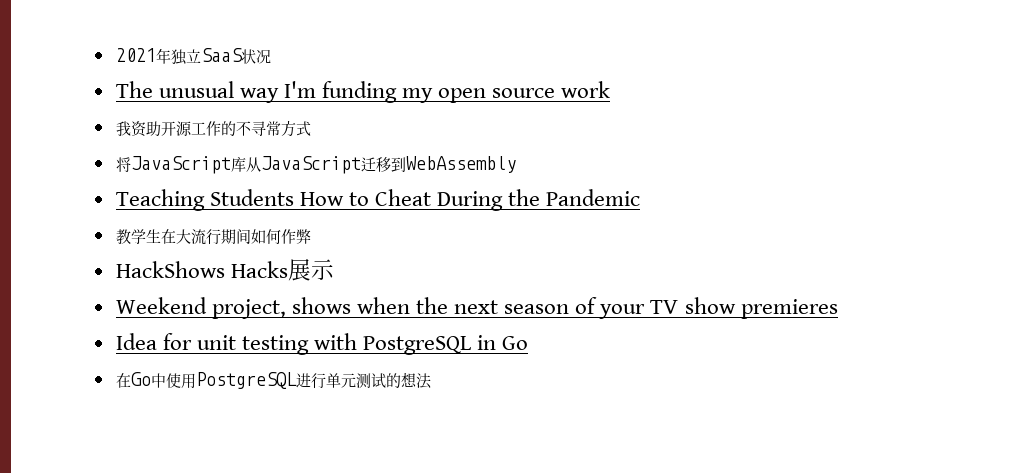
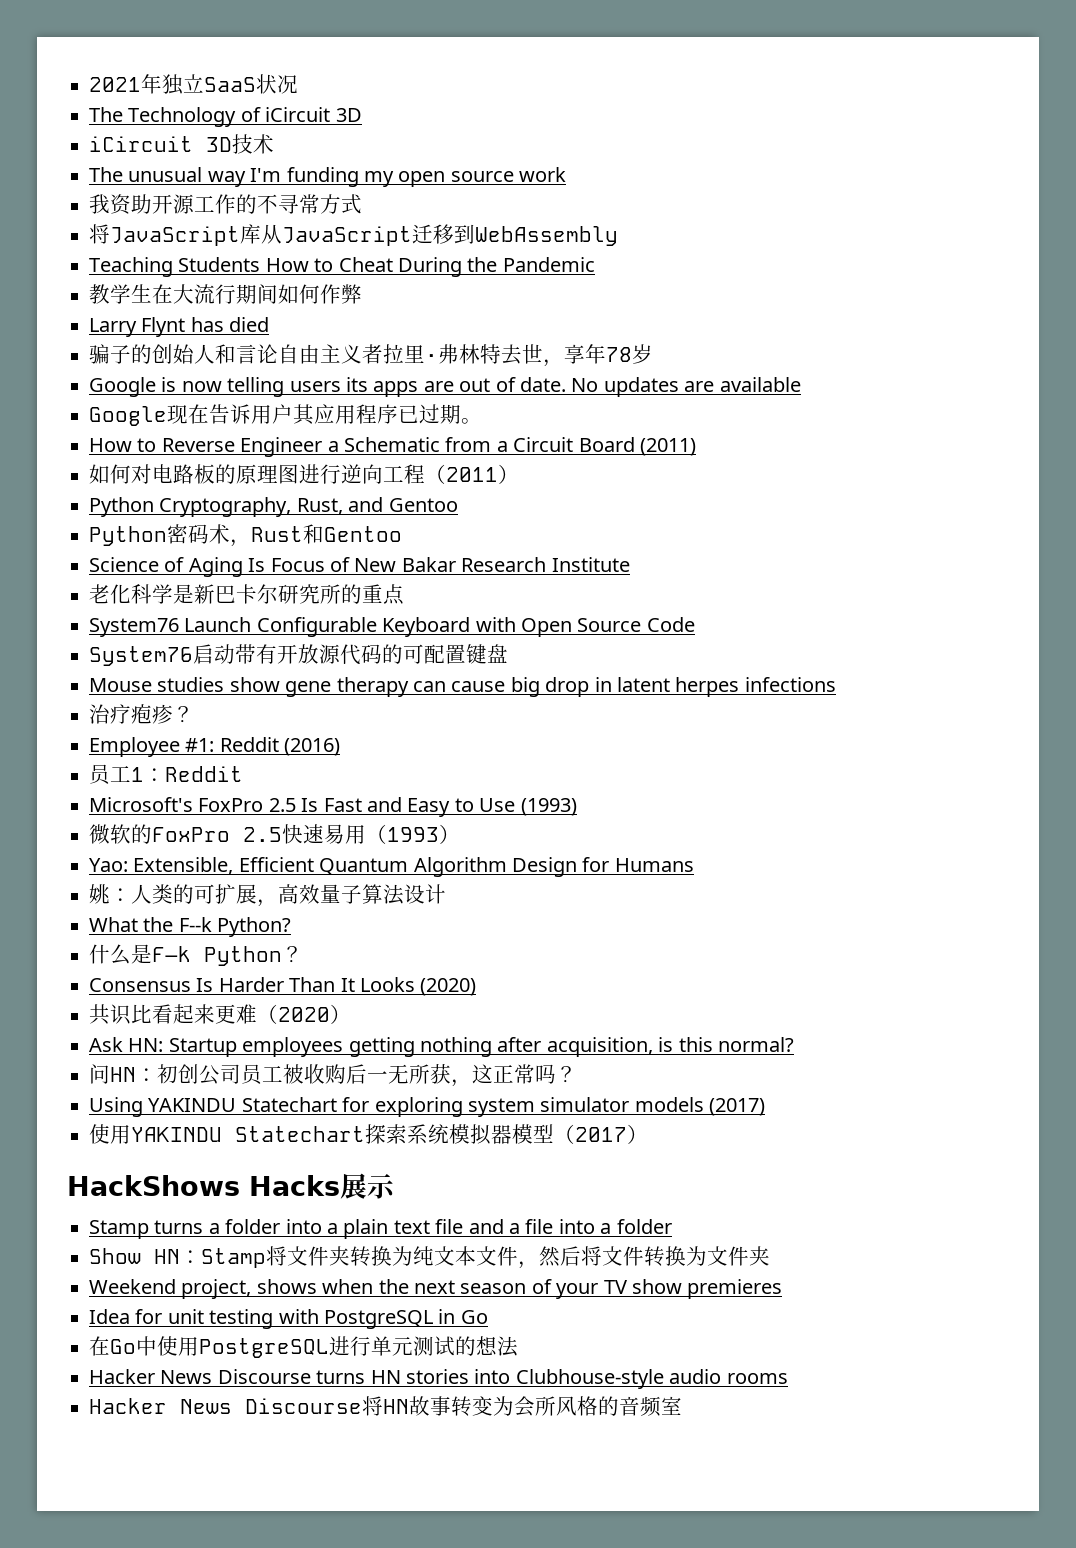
(271, 56) none -> [89,107,362,127] [89,134,274,154] // The Technology of iCircuit 3D // iCircuit 3D技术
[115,259,334,281] HackShows Hacks展示 -> [89,317,270,337] [89,344,653,367] [89,377,801,397] [89,404,482,426] [89,437,696,457] [89,464,519,484] [89,497,458,517] [89,524,402,547] [89,557,630,577] [89,584,404,605] [89,617,695,637] [89,644,508,666] [89,677,836,697] [89,704,194,724] [89,737,341,757] [89,764,243,785] [89,797,577,817] [89,824,460,844] [89,857,694,877] [89,884,446,907] [89,917,292,937] [89,944,303,966] [89,977,477,996] [89,1004,351,1025] [89,1037,794,1057] [89,1064,577,1087] [89,1097,766,1117] [89,1124,648,1145] [67,1173,396,1199] [89,1219,672,1239] [89,1246,770,1269] Larry Flynt has died // 骗子的创始人和言论自由主义者拉里·弗林特去世，享年78岁 // Google is now telling users its apps are out of date. No updates are available // Google现在告诉用户其应用程序已过期。 // How to Reverse Engineer a Schematic from a Circuit Board (2011) // 如何对电路板的原理图进行逆向工程（2011） // Python Cryptography, Rust, and Gentoo // Python密码术，Rust和Gentoo // Science of Aging Is Focus of New Bakar Research Institute // 老化科学是新巴卡尔研究所的重点 // System76 Launch Configurable Keyboard with Open Source Code // System76启动带有开放源代码的可配置键盘 // Mouse studies show gene therapy can cause big drop in latent herpes infections // 治疗疱疹？ // Employee #1: Reddit (2016) // 员工1：Reddit // Microsoft's FoxPro 2.5 Is Fast and Easy to Use (1993) // 微软的FoxPro 2.5快速易用（1993） // Yao: Extensible, Efficient Quantum Algorithm Design for Humans // 姚：人类的可扩展，高效量子算法设计 // What the F--k Python? // 什么是F–k Python？ // Consensus Is Harder Than It Looks (2020) // 共识比看起来更难（2020） // Ask HN: Startup employees getting nothing after acquisition, is this normal? // 问HN：初创公司员工被收购后一无所获，这正常吗？ // Using YAKINDU Statechart for exploring system simulator models (2017) // 使用YAKINDU Statechart探索系统模拟器模型（2017） // HackShows Hacks展示 // Stamp turns a folder into a plain text file and a file into a folder // Show HN：Stamp将文件夹转换为纯文本文件，然后将文件转换为文件夹
(432, 381) none -> [89,1369,788,1389] [89,1396,682,1417] // Hacker News Discourse turns HN stories into Clubhouse-style audio rooms // Hacker News Discourse将HN故事转变为会所风格的音频室

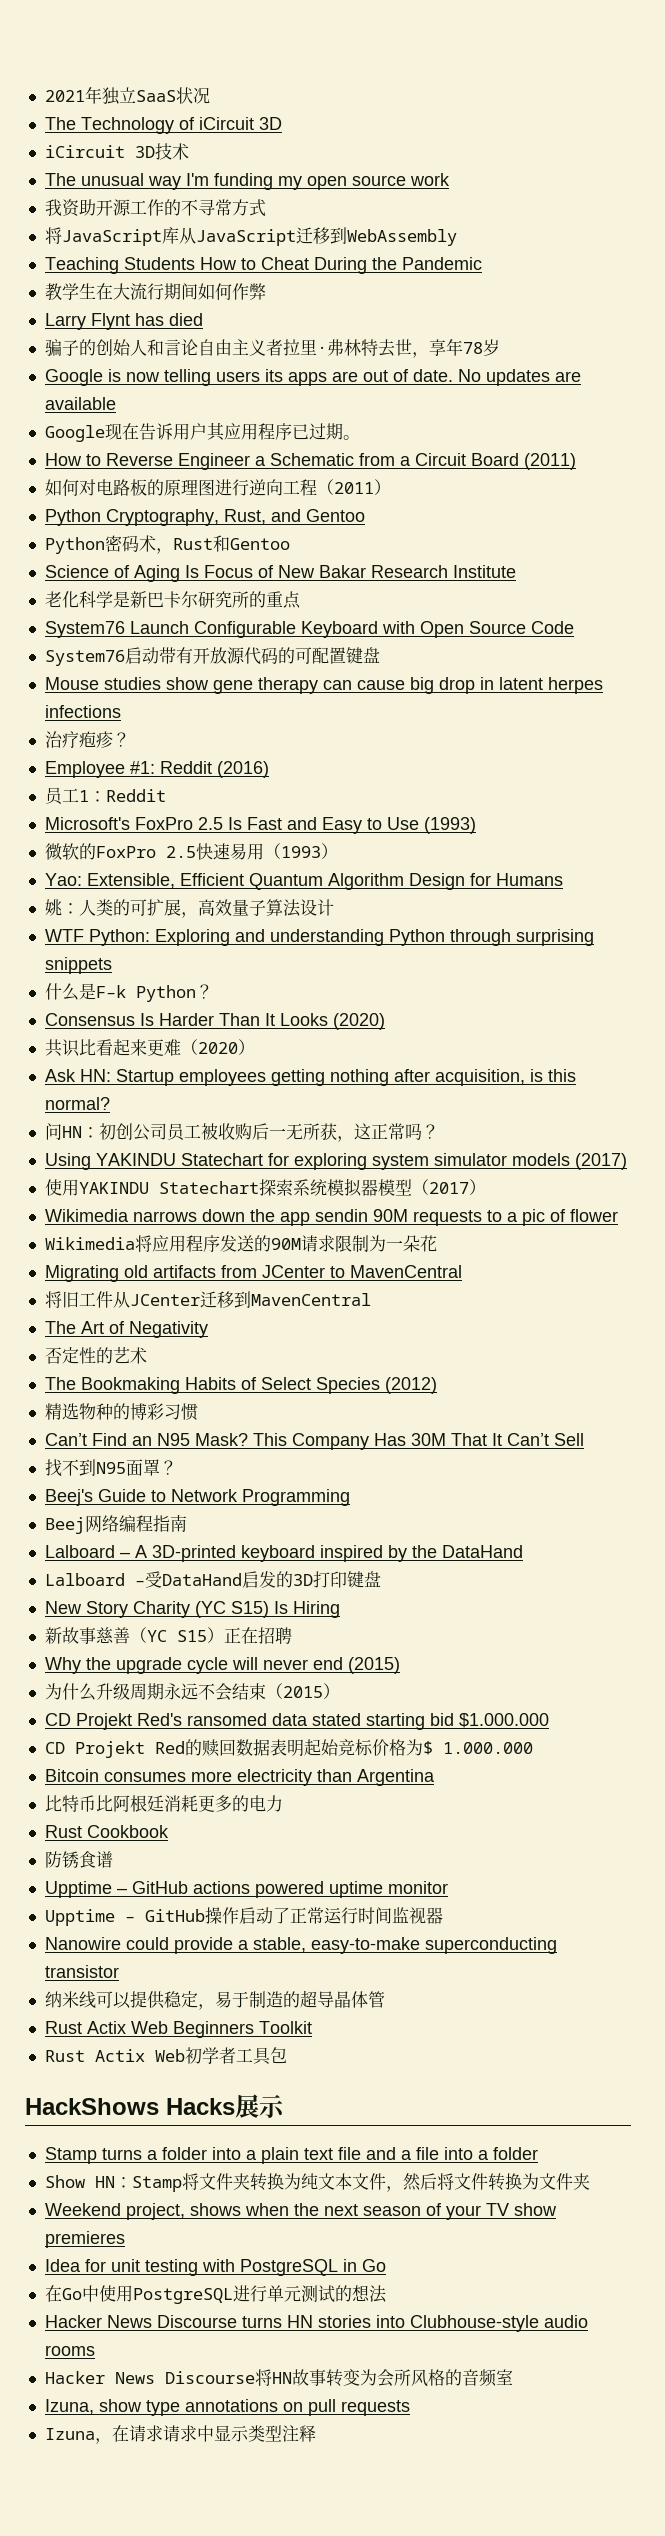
[89,917,292,937] What the F--k Python? -> [44,929,594,946] [44,957,112,974] WTF Python: Exploring and understanding Python through surprising snippets
(648, 1134) none -> [44,1209,618,1226] [44,1235,437,1252] [44,1265,462,1282] [44,1291,371,1308] [44,1321,208,1338] [44,1347,147,1364] [44,1377,437,1394] [44,1403,198,1421] [44,1433,584,1450] [44,1459,177,1477] [44,1489,350,1506] [44,1515,187,1534] [44,1545,523,1562] [44,1571,381,1588] [44,1601,340,1618] [44,1627,292,1645] [44,1657,400,1674] [44,1683,340,1701] [44,1713,549,1730] [44,1739,533,1758] [44,1769,435,1786] [44,1795,283,1813] [44,1825,169,1838] [44,1851,113,1868] [44,1881,448,1898] [44,1907,443,1926] [44,1937,557,1954] [44,1965,119,1978] [44,1990,385,2010] [44,2021,312,2038] [44,2047,287,2065] // Wikimedia narrows down the app sendin 90M requests to a pic of flower // Wikimedia将应用程序发送的90M请求限制为一朵花 // Migrating old artifacts from JCenter to MavenCentral // 将旧工件从JCenter迁移到MavenCentral // The Art of Negativity // 否定性的艺术 // The Bookmaking Habits of Select Species (2012) // 精选物种的博彩习惯 // Can’t Find an N95 Mask? This Company Has 30M That It Can’t Sell // 找不到N95面罩？ // Beej's Guide to Network Programming // Beej网络编程指南 // Lalboard – A 3D-printed keyboard inspired by the DataHand // Lalboard –受DataHand启发的3D打印键盘 // New Story Charity (YC S15) Is Hiring // 新故事慈善（YC S15）正在招聘 // Why the upgrade cycle will never end (2015) // 为什么升级周期永远不会结束（2015） // CD Projekt Red's ransomed data stated starting bid $1.000.000 // CD Projekt Red的赎回数据表明起始竞标价格为$ 1.000.000 // Bitcoin consumes more electricity than Argentina // 比特币比阿根廷消耗更多的电力 // Rust Cookbook // 防锈食谱 // Upptime – GitHub actions powered uptime monitor // Upptime – GitHub操作启动了正常运行时间监视器 // Nanowire could provide a stable, easy-to-make superconducting transistor // 纳米线可以提供稳定，易于制造的超导晶体管 // Rust Actix Web Beginners Toolkit // Rust Actix Web初学者工具包
(682, 1405) none -> [44,2399,410,2416] [44,2425,316,2444] // Izuna, show type annotations on pull requests // Izuna，在请求请求中显示类型注释

